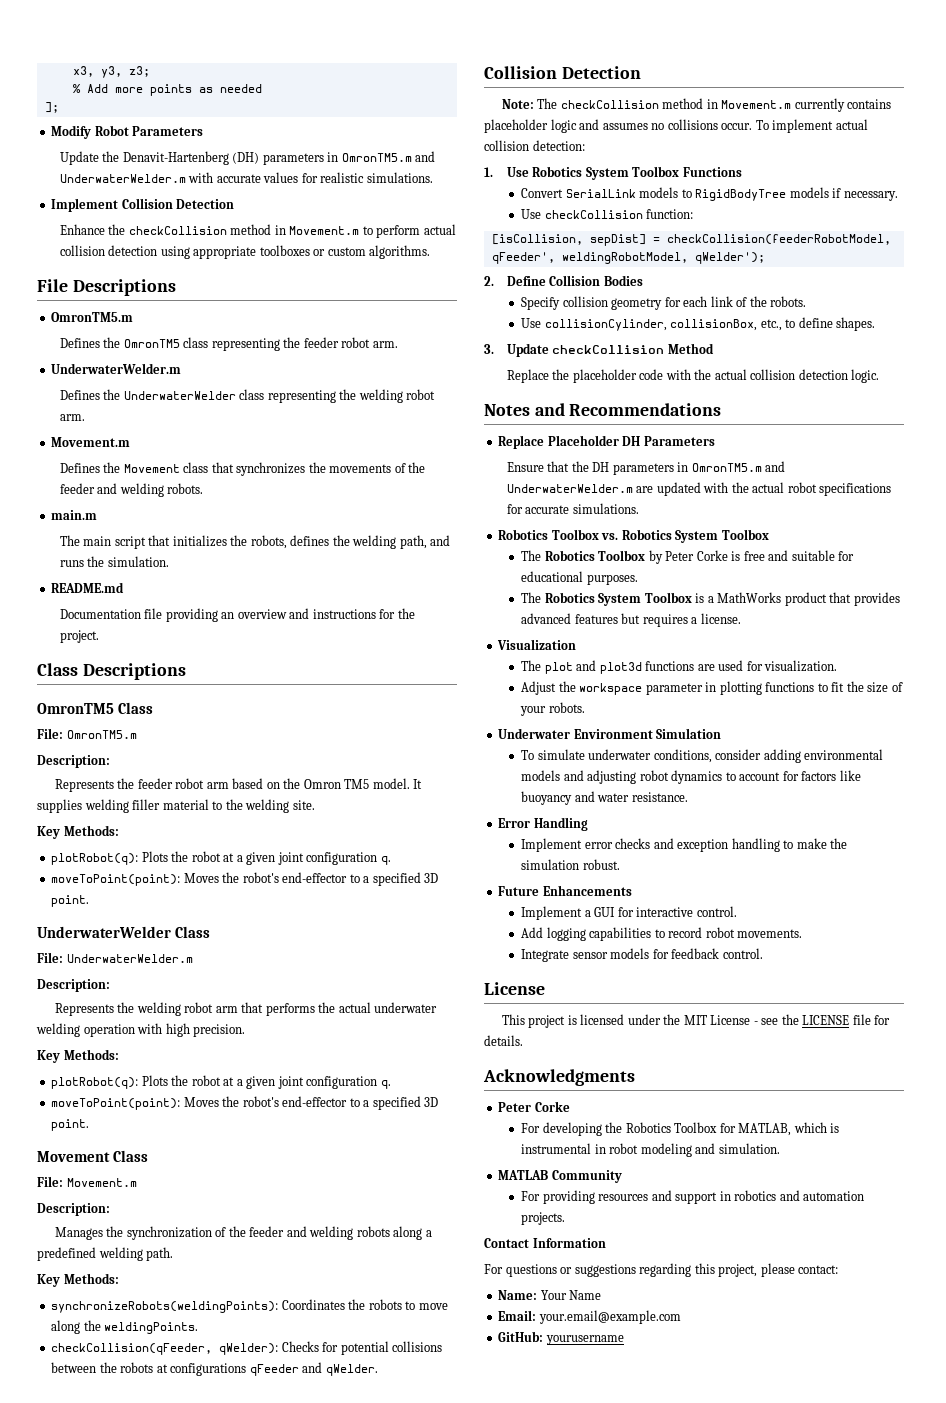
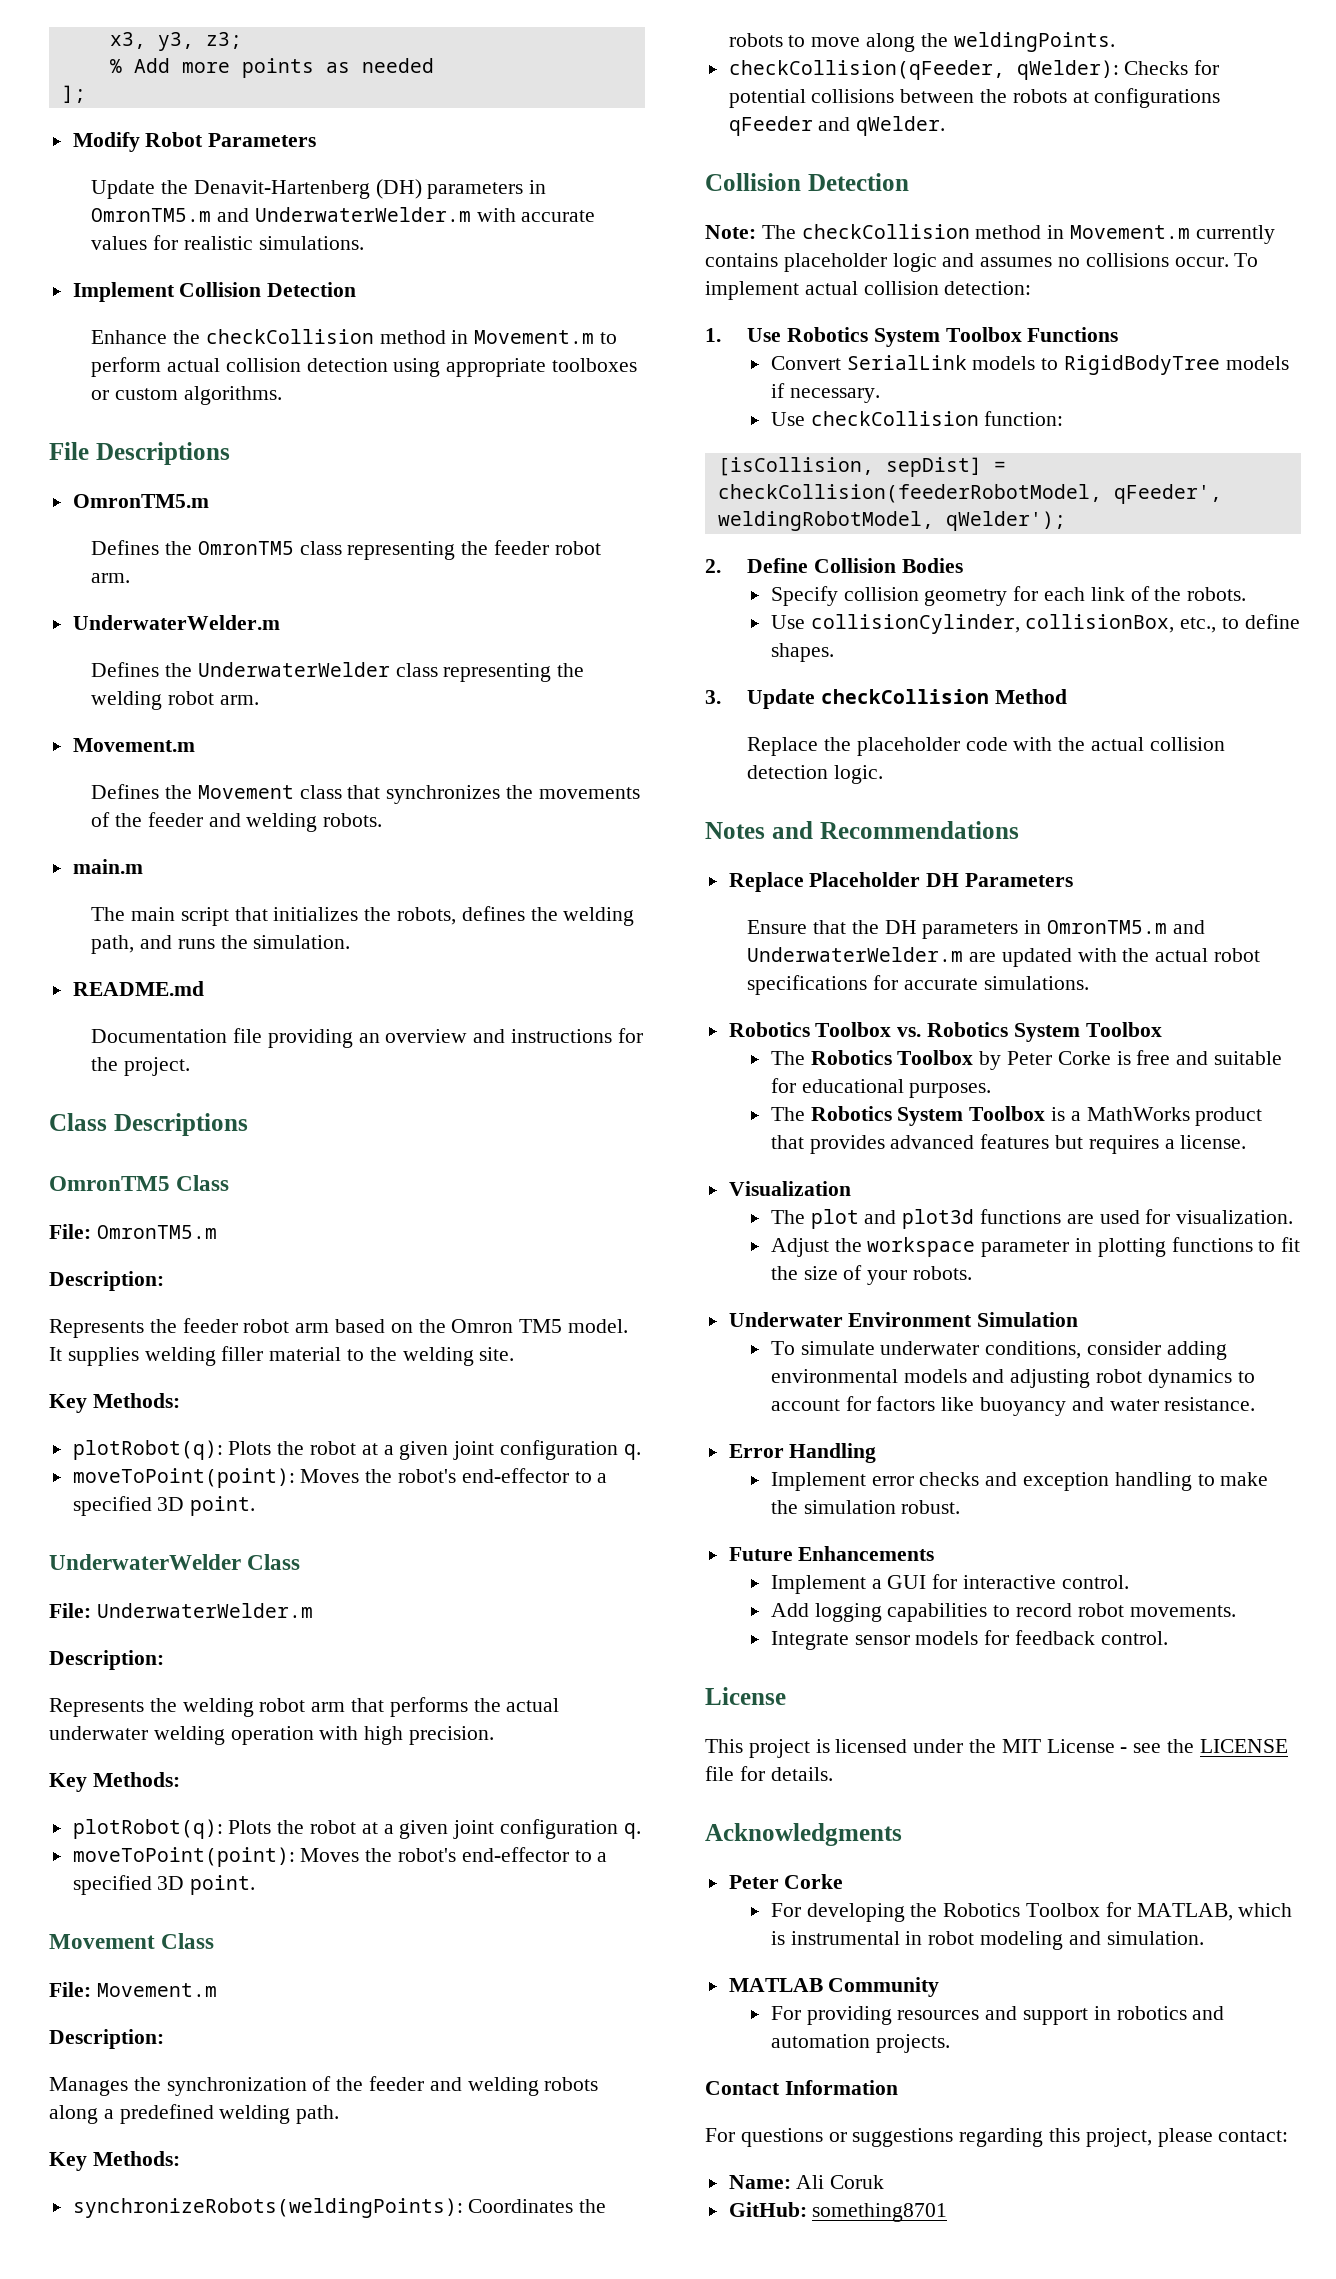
[540,1290,602,1300] [498,1310,681,1324] Your Name // Email: your.email@example.com -> [796,2175,885,2189] Ali Coruk
[545,1335,624,1345] yourusername -> [812,2203,948,2222] something8701

